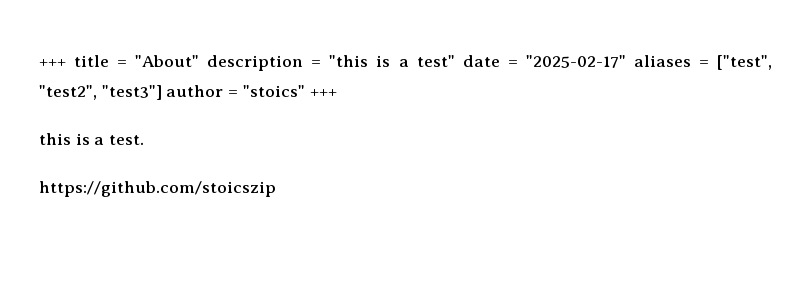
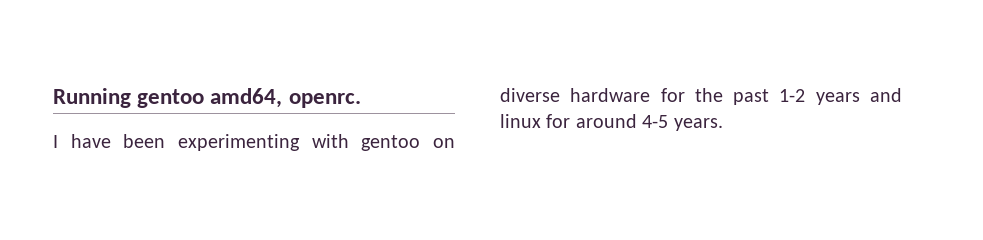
[39,55,773,71] [39,85,337,100] [39,133,145,145] [39,181,276,197] +++ title = "About" description = "this is a test" date = "2025-02-17" aliases = ["test", "test2", "test3"] author = "stoics" +++ // this is a test. // https://github.com/stoicszip -> [53,88,361,108] [53,134,456,151] [500,88,902,105] [500,114,723,131] Running gentoo amd64, openrc. // I have been experimenting with gentoo on diverse hardware for the past 1-2 years and linux for around 4-5 years.

